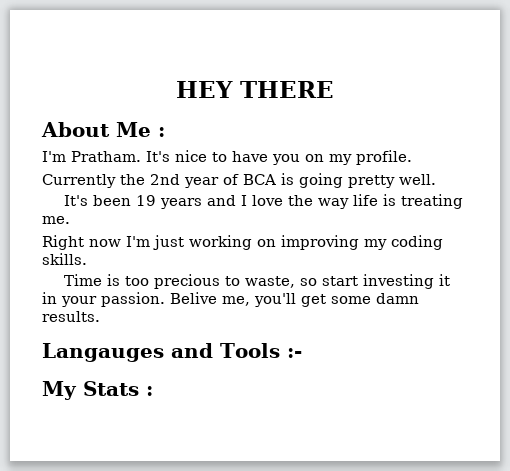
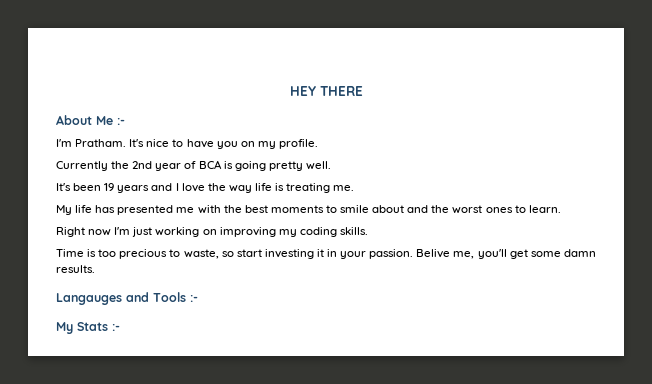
[158,127,165,137] : -> [117,118,125,125] :-
(70, 220) none -> [56,205,561,215] // My life has presented me with the best moments to smile about and the worst ones to learn.
[146,386,153,396] : -> [112,324,120,331] :-

